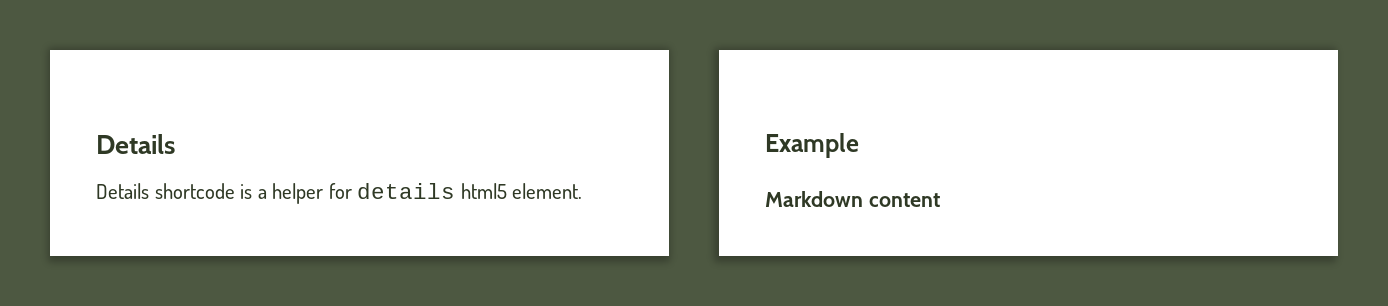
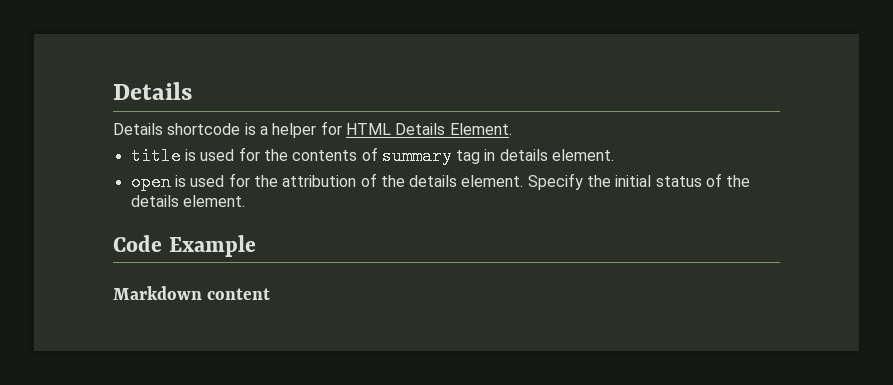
[357,183,583,199] details html5 element. // -> [345,123,512,135] [130,147,615,165] [130,173,751,191] [130,195,245,207] [113,235,162,252] HTML Details Element. // title is used for the contents of summary tag in details element. // open is used for the attribution of the details element. Specify the initial status of the details element. // Code

